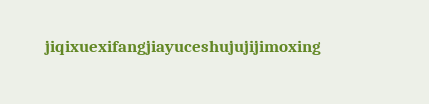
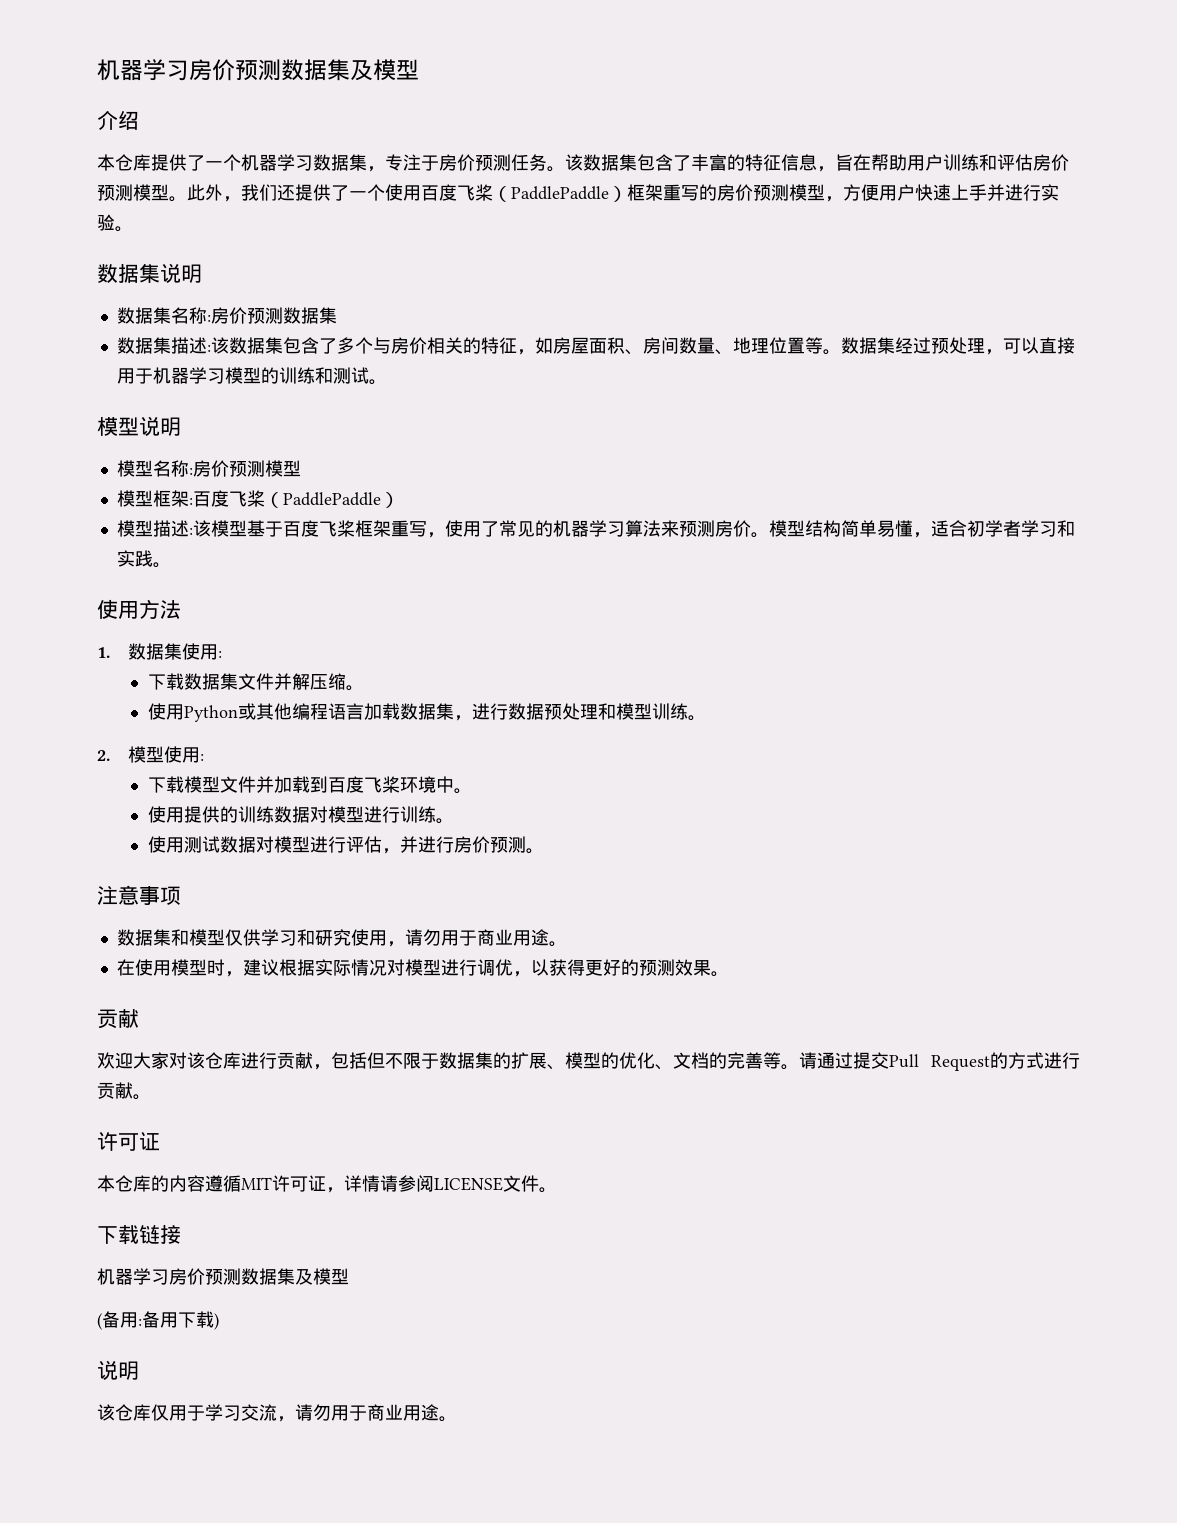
[44,40,321,55] jiqixuexifangjiayuceshujujijimoxing -> [97,59,419,81] [97,111,139,130] [97,154,1069,172] [97,184,1059,202] [97,214,133,232] [97,263,202,283] [116,307,337,324] [116,337,1075,355] [116,367,387,385] [97,416,181,436] [116,460,301,477] [116,490,399,508] [116,520,1075,538] [116,550,171,568] [97,599,181,619] [97,643,222,660] [147,673,364,691] [147,703,706,722] [97,746,204,763] [147,776,472,794] [147,806,454,824] [147,836,544,854] [97,885,181,905] [116,929,567,947] [116,959,729,977] [97,1009,139,1029] [97,1052,1080,1071] [97,1082,151,1100] [97,1132,160,1151] [97,1175,557,1193] [97,1224,181,1245] [97,1268,349,1285] [97,1311,219,1330] [97,1360,139,1380] [97,1404,457,1422] 机器学习房价预测数据集及模型 // 介绍 // 本仓库提供了一个机器学习数据集，专注于房价预测任务。该数据集包含了丰富的特征信息，旨在帮助用户训练和评估房价预测模型。此外，我们还提供了一个使用百度飞桨（PaddlePaddle）框架重写的房价预测模型，方便用户快速上手并进行实验。 // 数据集说明 // 数据集名称:房价预测数据集 // 数据集描述:该数据集包含了多个与房价相关的特征，如房屋面积、房间数量、地理位置等。数据集经过预处理，可以直接用于机器学习模型的训练和测试。 // 模型说明 // 模型名称:房价预测模型 // 模型框架:百度飞桨（PaddlePaddle） // 模型描述:该模型基于百度飞桨框架重写，使用了常见的机器学习算法来预测房价。模型结构简单易懂，适合初学者学习和实践。 // 使用方法 // 1.数据集使用: // 下载数据集文件并解压缩。 // 使用Python或其他编程语言加载数据集，进行数据预处理和模型训练。 // 2.模型使用: // 下载模型文件并加载到百度飞桨环境中。 // 使用提供的训练数据对模型进行训练。 // 使用测试数据对模型进行评估，并进行房价预测。 // 注意事项 // 数据集和模型仅供学习和研究使用，请勿用于商业用途。 // 在使用模型时，建议根据实际情况对模型进行调优，以获得更好的预测效果。 // 贡献 // 欢迎大家对该仓库进行贡献，包括但不限于数据集的扩展、模型的优化、文档的完善等。请通过提交Pull Request的方式进行贡献。 // 许可证 // 本仓库的内容遵循MIT许可证，详情请参阅LICENSE文件。 // 下载链接 // 机器学习房价预测数据集及模型 // (备用:备用下载) // 说明 // 该仓库仅用于学习交流，请勿用于商业用途。

